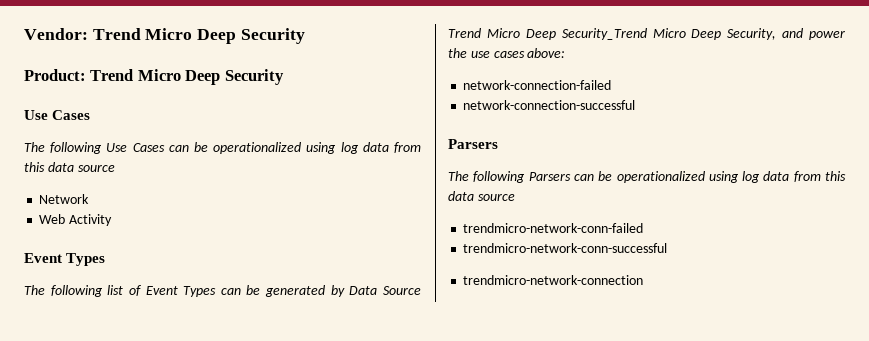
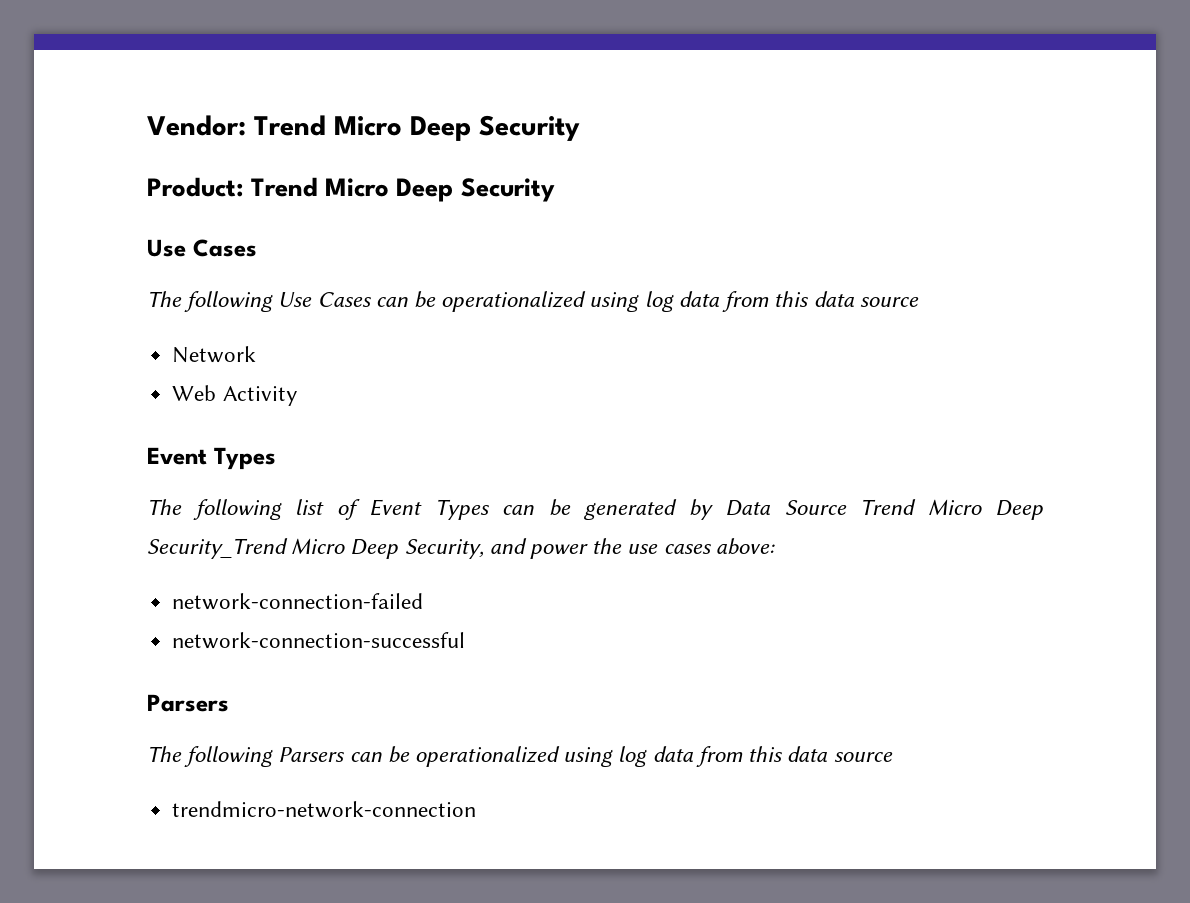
[463,223,644,233] [463,243,668,253] // trendmicro-network-conn-failed // trendmicro-network-conn-successful -> (893, 757) none

